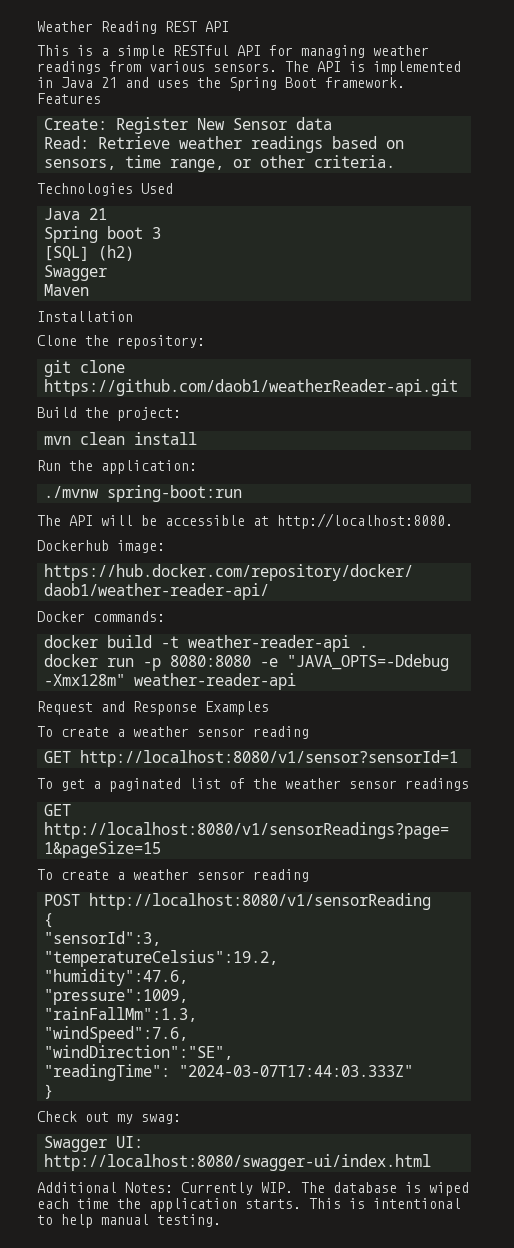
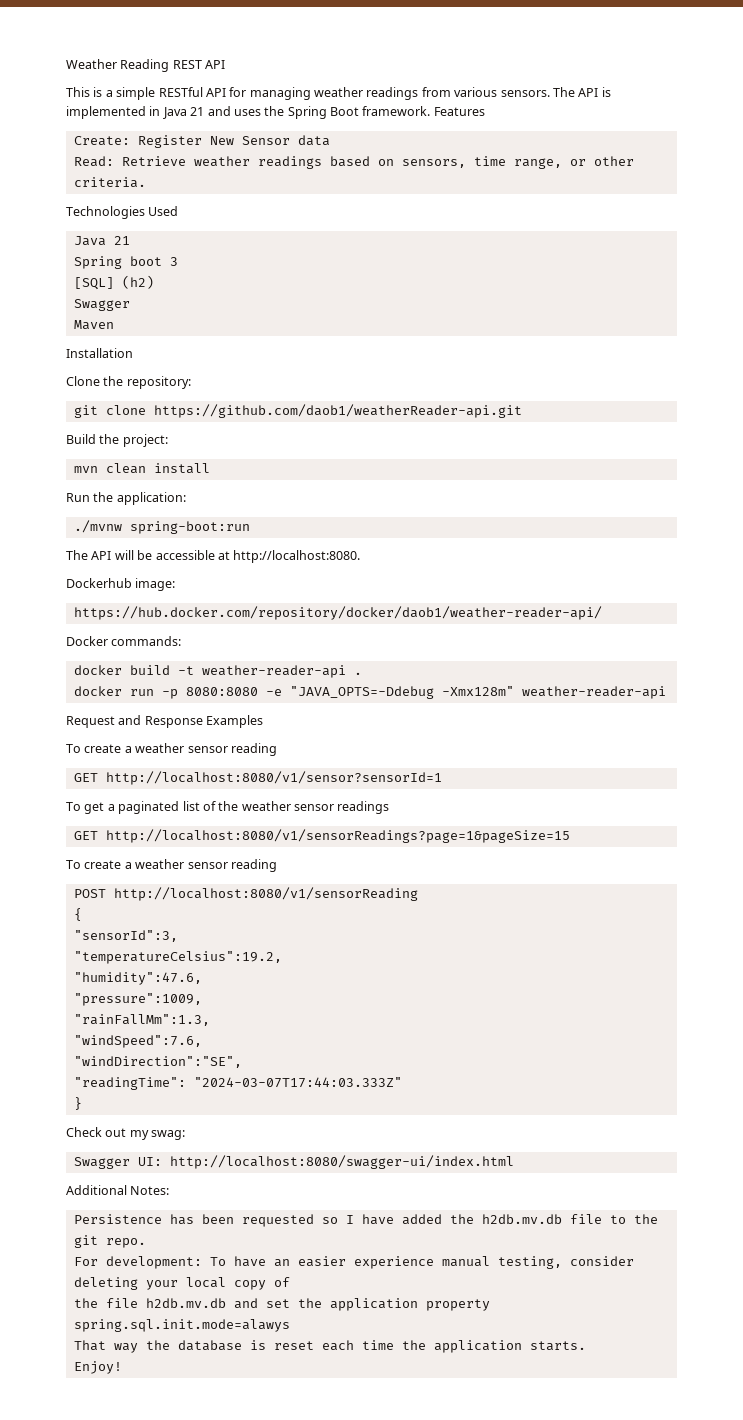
[181,1182,325,1195] Currently WIP. The -> [73,1214,658,1227] [73,1235,146,1248] [73,1256,634,1269] [73,1277,290,1290] [73,1298,490,1311] [73,1319,290,1332] [73,1340,170,1353] // Persistence has been requested so I have added the h2db.mv.db file to the git repo. // For development: To have an easier experience manual testing, consider deleting your local copy of // the file h2db.mv.db and set the application property spring.sql.init.mode=alawys // That way the
[429,1182,469,1196] wiped -> [273,1341,314,1350] reset
[309,1198,461,1209] [37,1214,221,1228] This is intentional to help manual testing. -> [73,1361,122,1374] // Enjoy!

